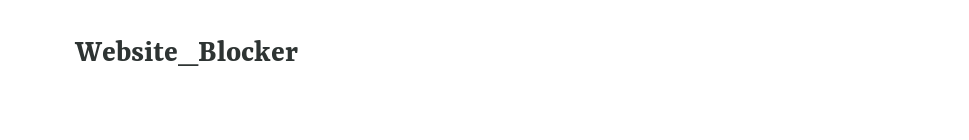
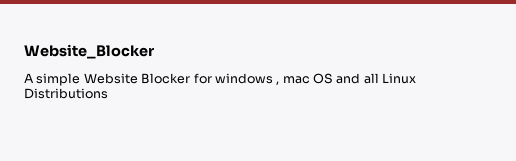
(298, 53) none -> [24,73,417,86] [24,88,108,99] // A simple Website Blocker for windows , mac OS and all Linux Distributions

